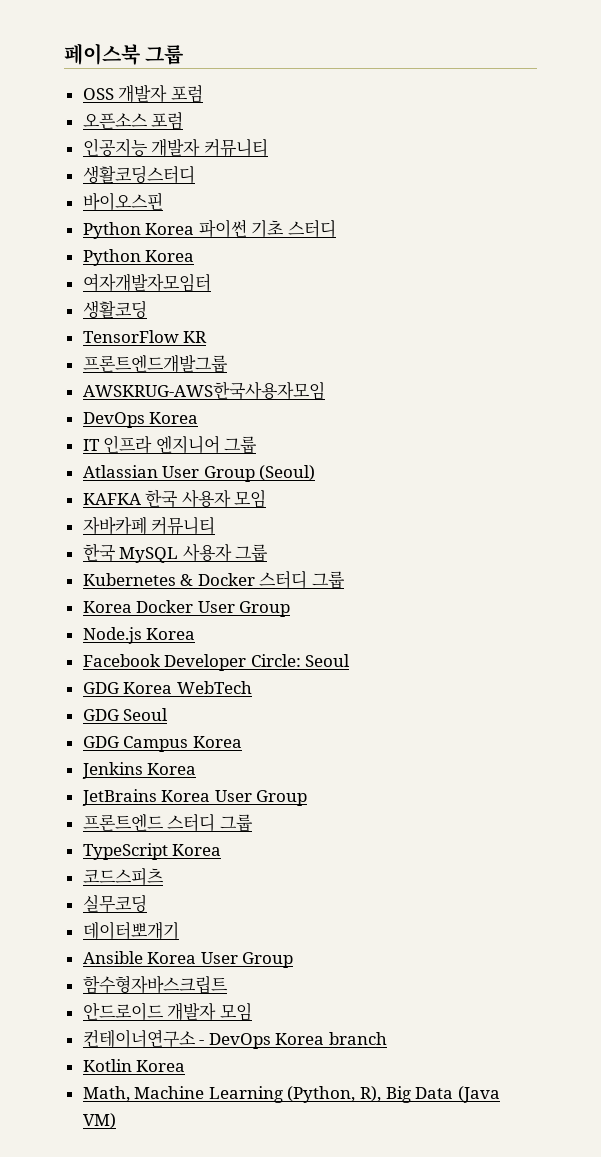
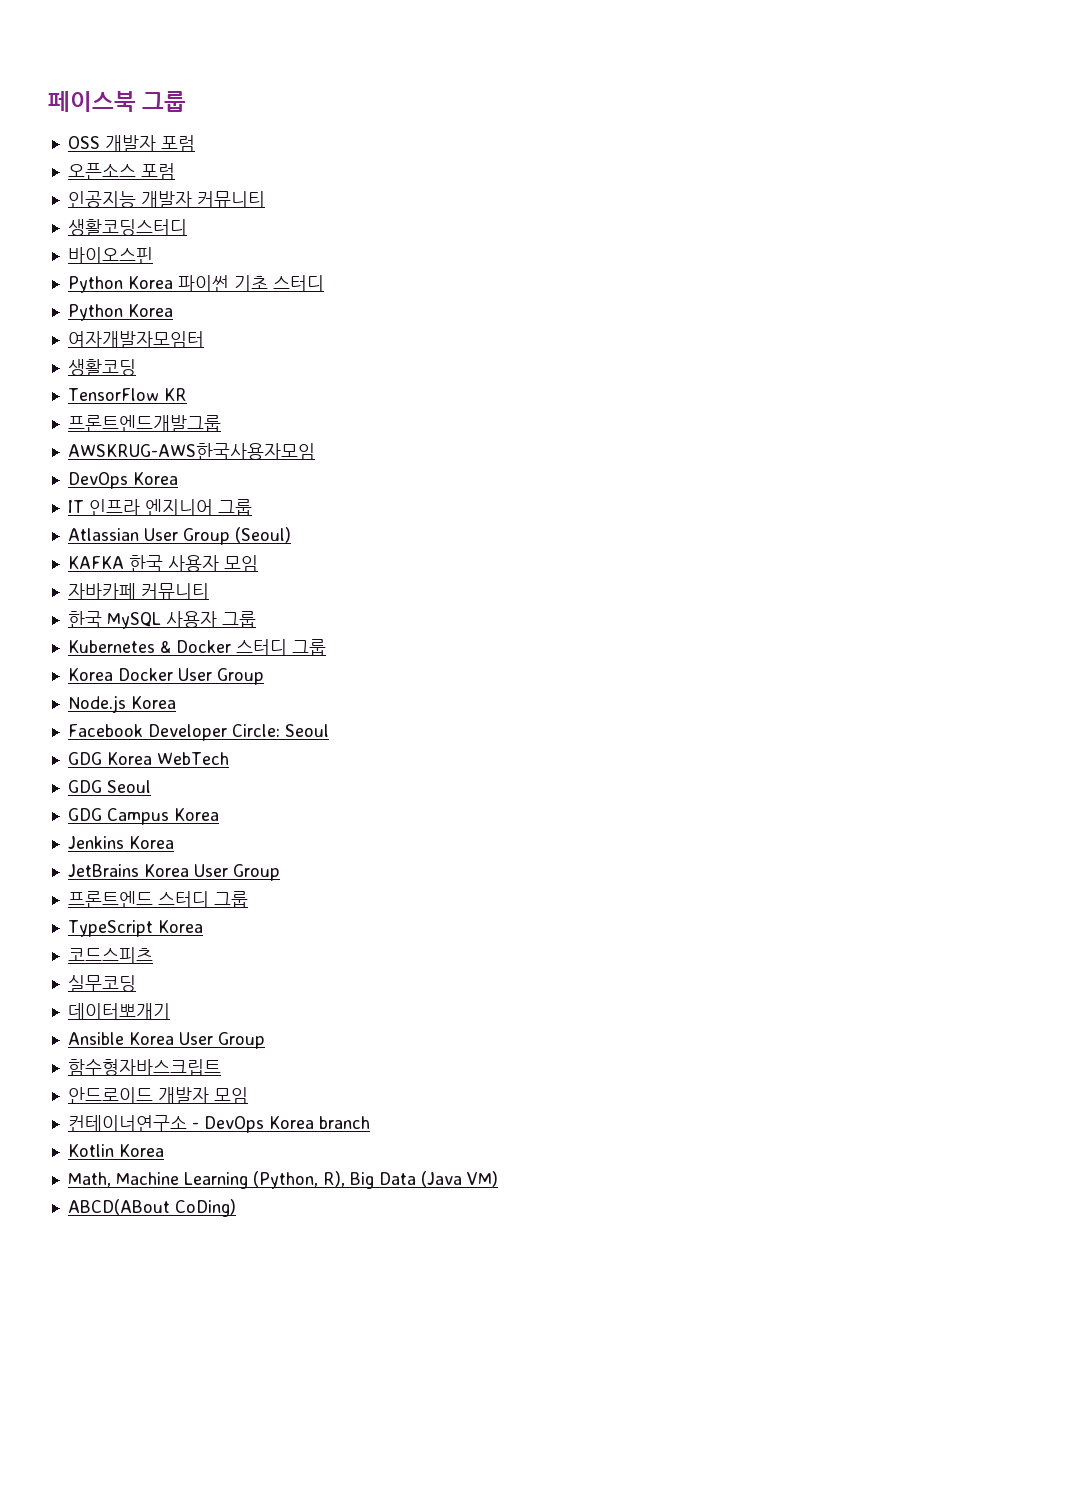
(116, 1121) none -> [67,1199,236,1217] // ABCD(ABout CoDing)

